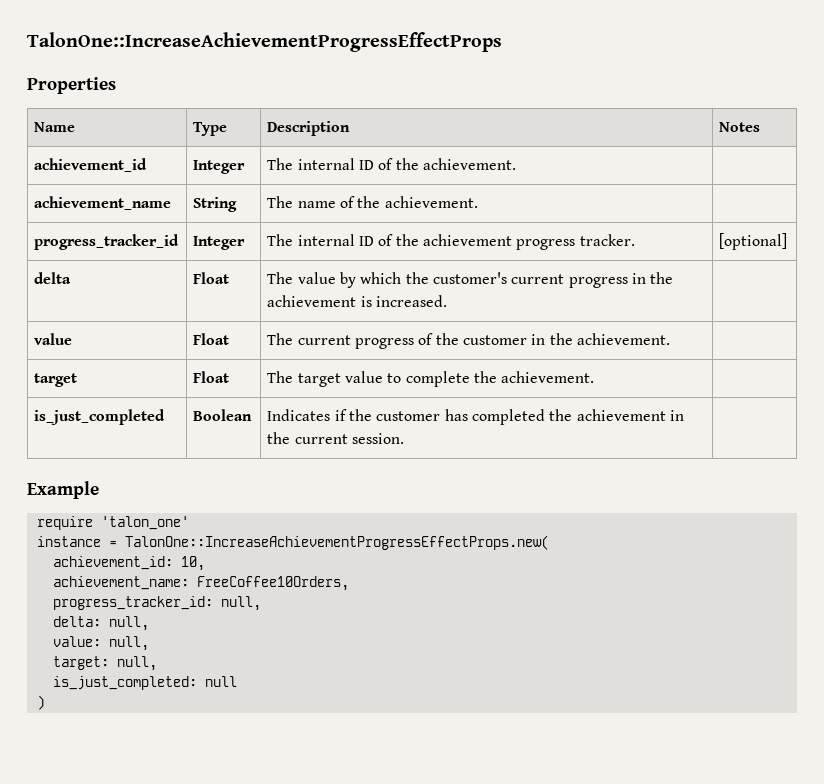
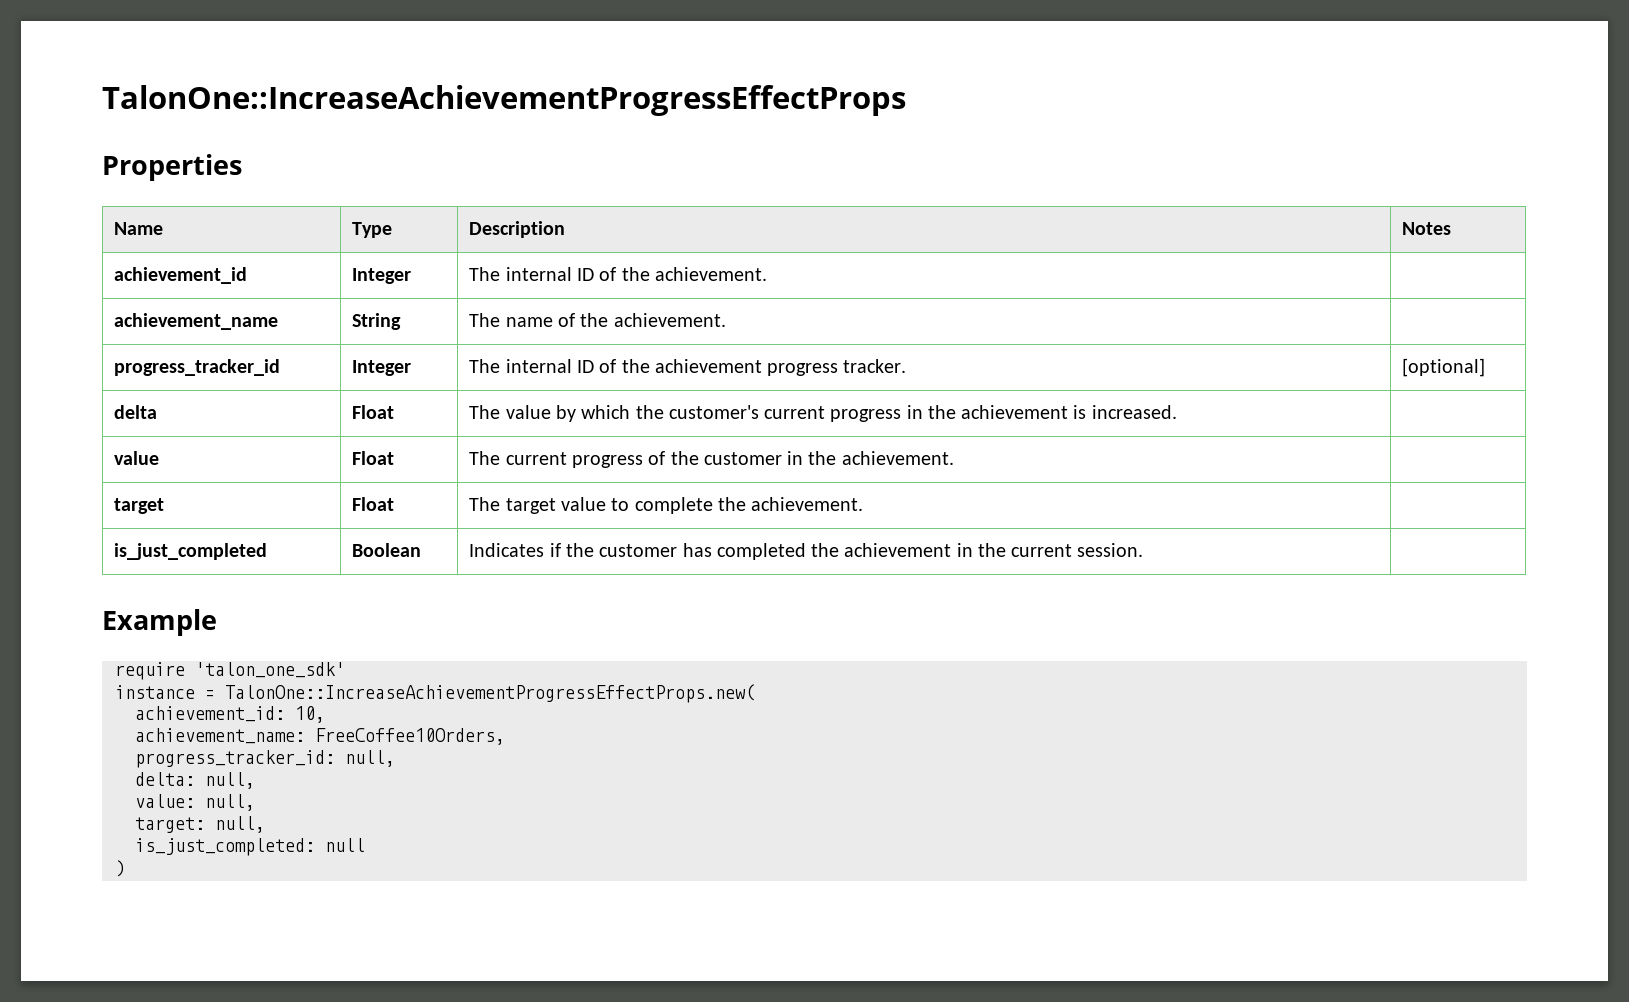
[100,516,189,530] 'talon_one' -> [194,662,345,678] 'talon_one_sdk'

